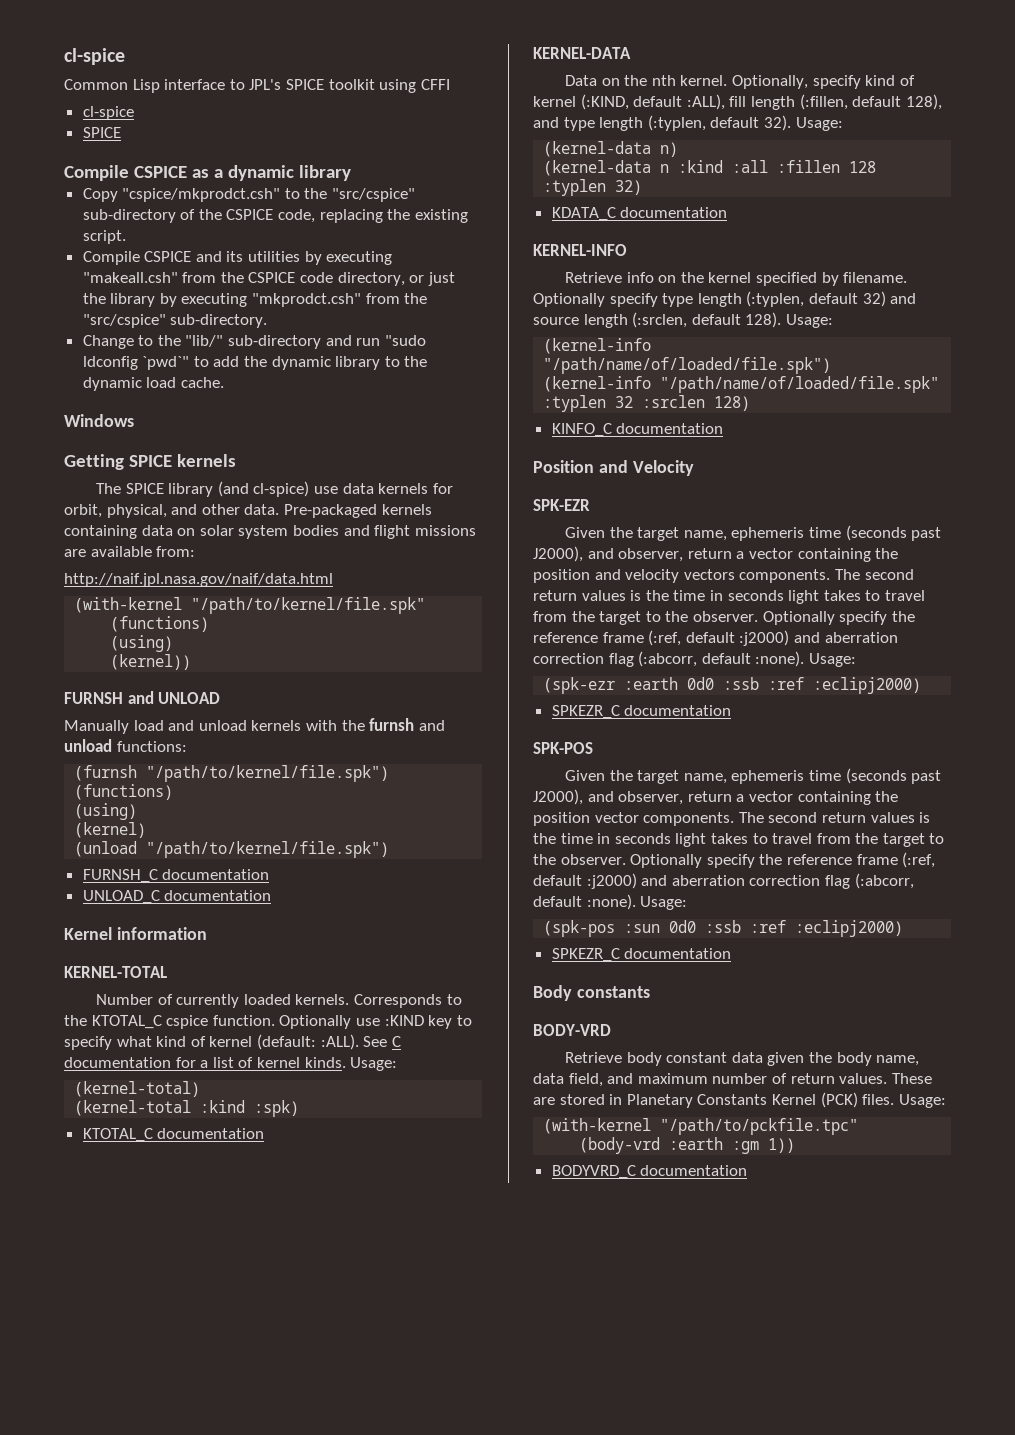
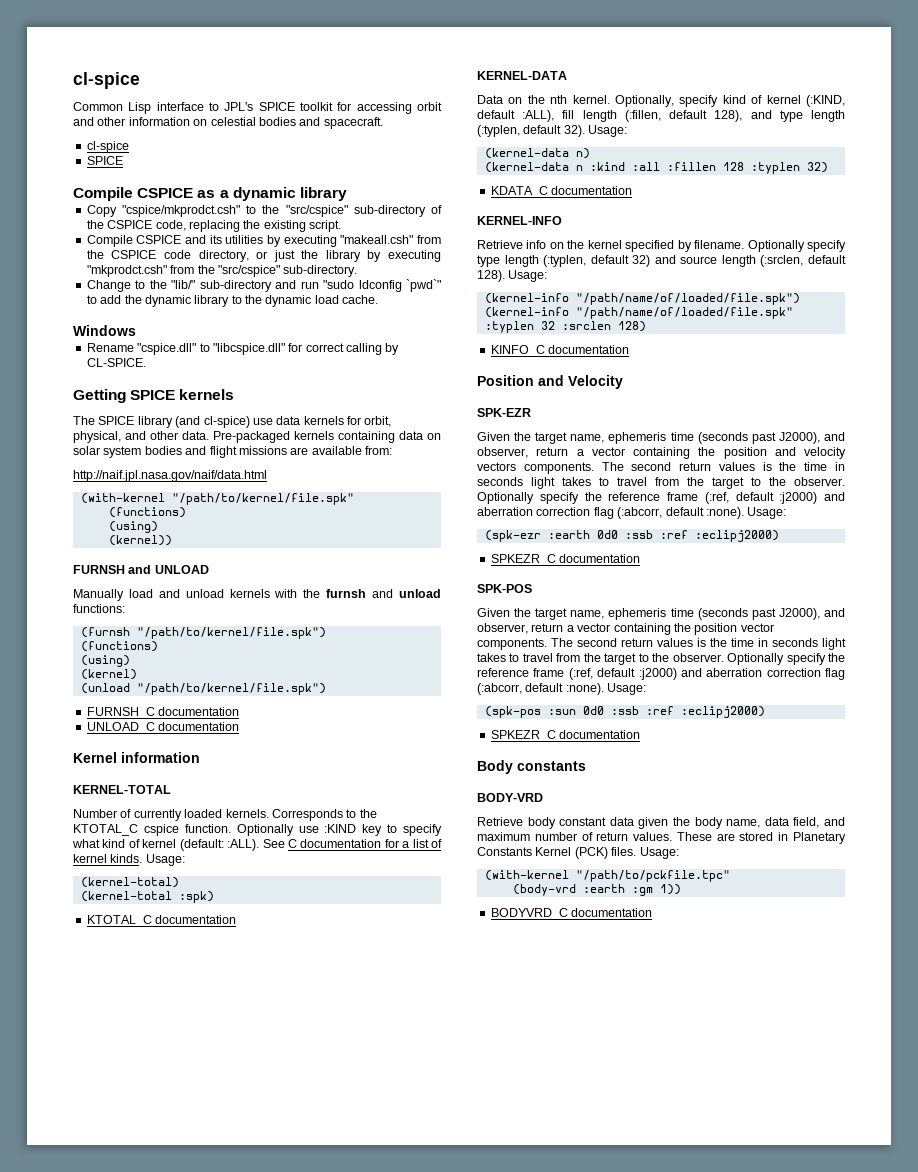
[379,79,450,93] using CFFI -> [337,102,442,114] [73,117,383,129] for accessing orbit and other information on celestial bodies and spacecraft.
(134, 420) none -> [86,343,400,355] [86,358,146,367] // Rename "cspice.dll" to "libcspice.dll" for correct calling by CL-SPICE.
[200,1100,246,1113] :kind -> (172, 896) none

